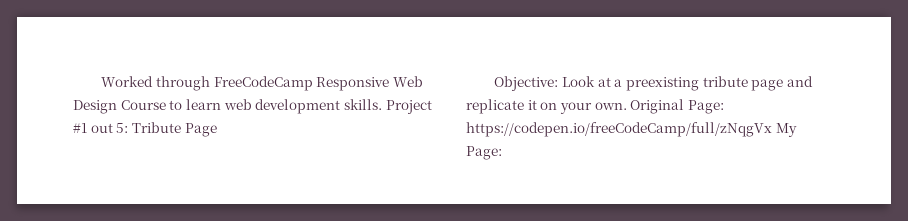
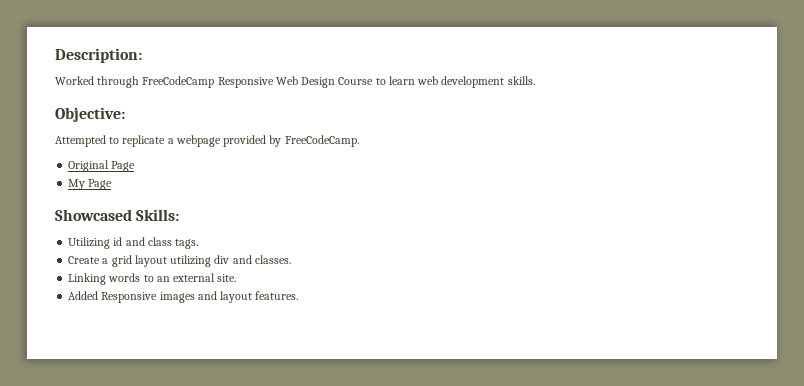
(101, 81) none -> [55,48,142,63] Description: //
[385,100,432,114] [73,122,217,137] [494,76,813,91] [466,99,724,114] [466,122,797,137] [466,146,502,160] Project #1 out 5: Tribute Page // Objective: Look at a preexisting tribute page and replicate it on your own. Original Page: https://codepen.io/freeCodeCamp/full/zNqgVx My Page: -> [55,107,125,122] [55,135,359,147] [68,160,136,172] [68,179,113,190] [55,209,180,221] [68,237,199,249] [68,255,291,267] [68,273,237,285] [68,291,299,303] // Objective: // Attempted to replicate a webpage provided by FreeCodeCamp. // Original Page // My Page // Showcased Skills: // Utilizing id and class tags. // Create a grid layout utilizing div and classes. // Linking words to an external site. // Added Responsive images and layout features.

